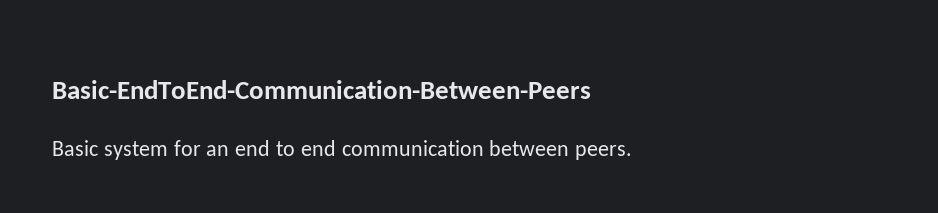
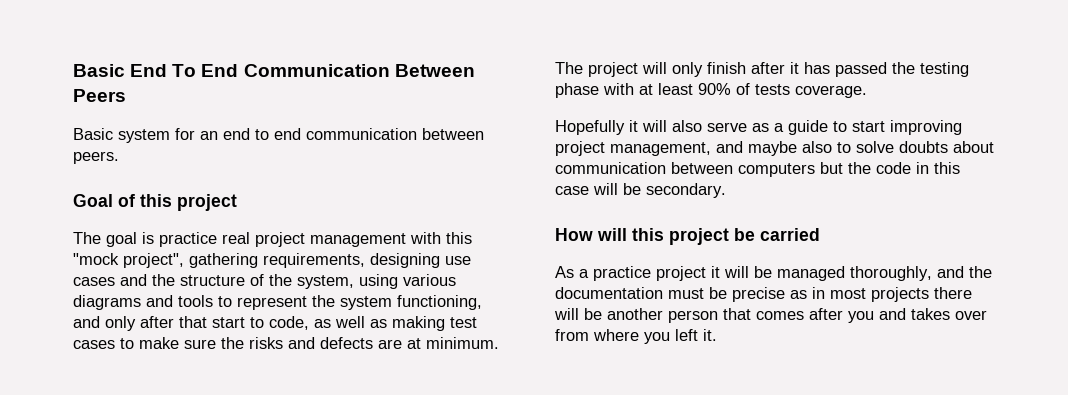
[52,80,591,99] Basic-EndToEnd-Communication-Between-Peers -> [73,64,475,77] [73,89,126,102] Basic End To End Communication Between Peers
(633, 152) none -> [73,194,237,211] [73,232,472,247] [73,253,471,268] [73,274,456,289] [73,295,482,310] [73,316,477,331] [73,337,499,349] [555,62,969,77] [555,83,867,98] [555,120,962,135] [555,141,994,156] [555,162,960,177] [555,183,726,198] [555,228,820,245] [555,266,992,281] [555,287,972,302] [554,308,987,323] [555,329,717,344] // Goal of this project // The goal is practice real project management with this "mock project", gathering requirements, designing use cases and the structure of the system, using various diagrams and tools to represent the system functioning, and only after that start to code, as well as making test cases to make sure the risks and defects are at minimum. The project will only finish after it has passed the testing phase with at least 90% of tests coverage. // Hopefully it will also serve as a guide to start improving project management, and maybe also to solve doubts about communication between computers but the code in this case will be secondary. // How will this project be carried // As a practice project it will be managed thoroughly, and the documentation must be precise as in most projects there will be another person that comes after you and takes over from where you left it.

